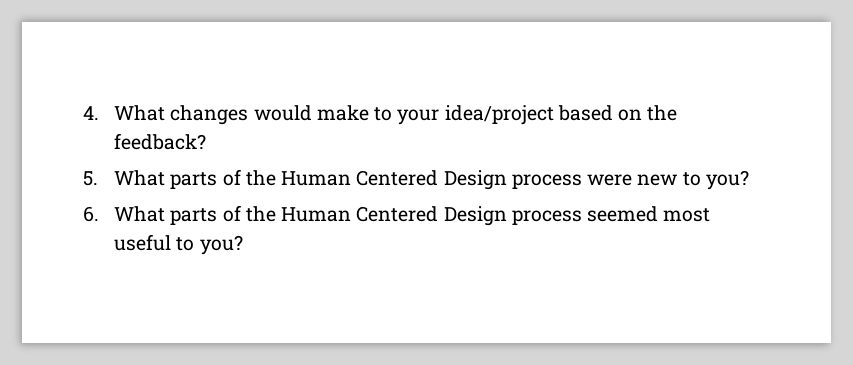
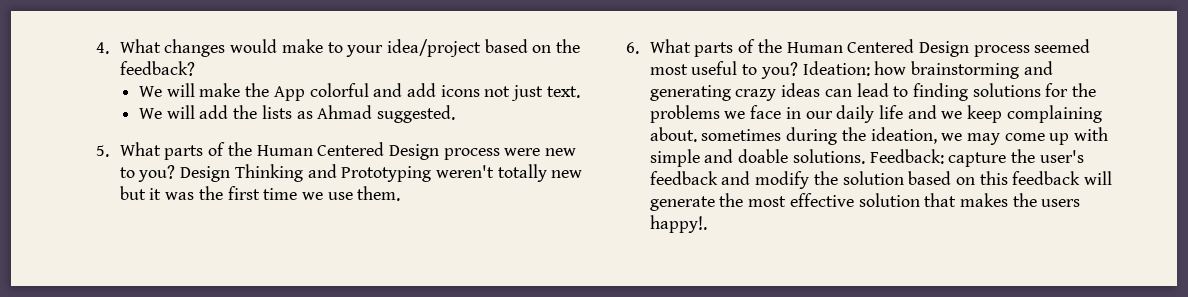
(207, 141) none -> [138,83,580,101] [138,105,455,123] // We will make the App colorful and add icons not just text. // We will add the lists as Ahmad suggested.
(749, 180) none -> [180,164,583,182] [119,186,401,201] Design Thinking and Prototyping weren't totally new but it was the first time we use them.
(243, 245) none -> [802,61,1053,79] [649,83,1097,101] [649,105,1102,123] [649,127,1109,145] [649,149,1084,167] [649,171,1113,189] [649,193,1081,211] [649,215,707,233] Ideation: how brainstorming and generating crazy ideas can lead to finding solutions for the problems we face in our daily life and we keep complaining about. sometimes during the ideation, we may come up with simple and doable solutions. Feedback: capture the user's feedback and modify the solution based on this feedback will generate the most effective solution that makes the users happy!.

